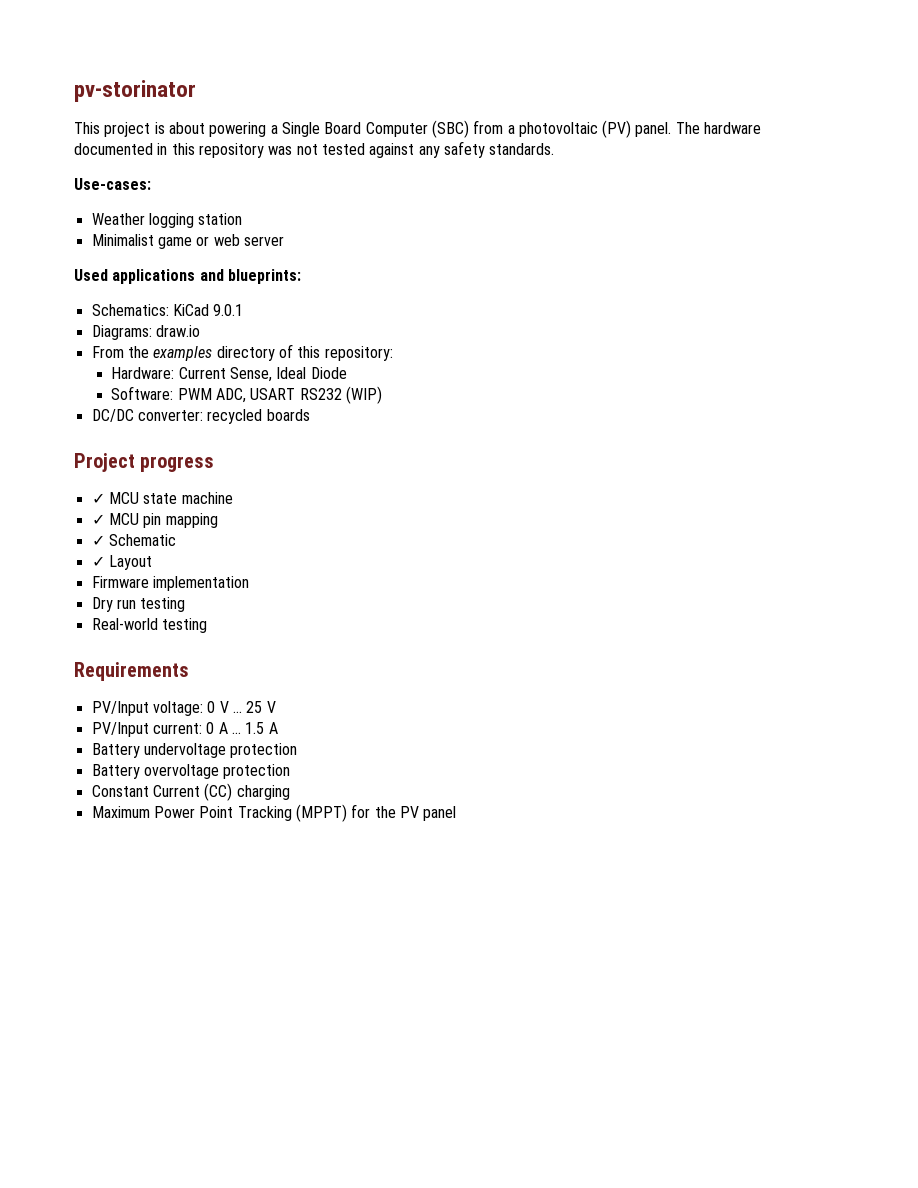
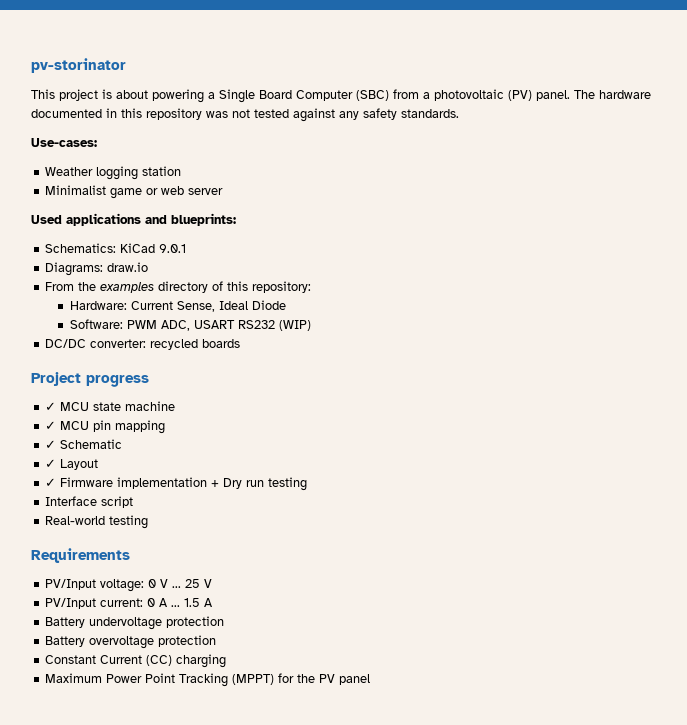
(152, 562) none -> [45,478,57,487] ✓
(249, 583) // -> [211,480,220,487] +
(186, 604) none -> [45,496,134,508] // Interface script

